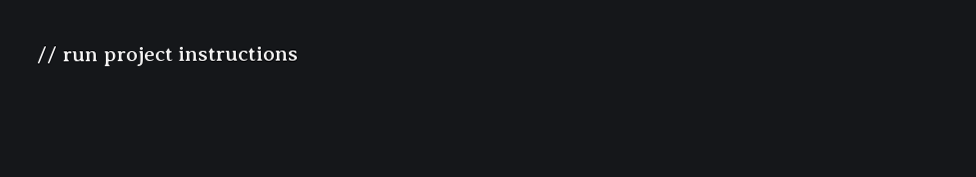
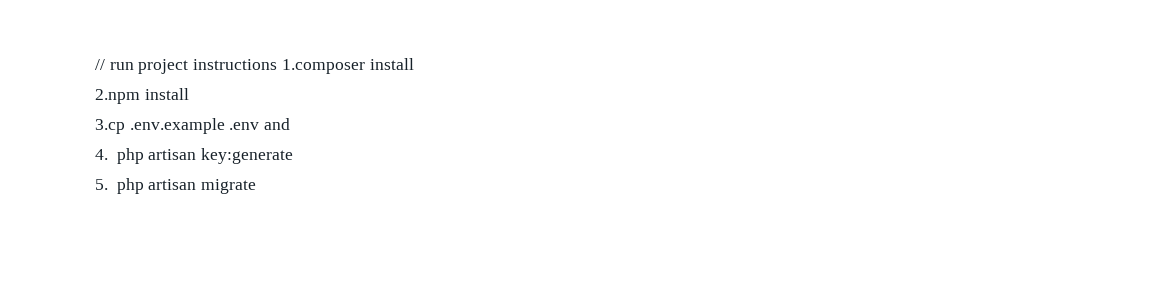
(299, 53) none -> [281,58,414,74] [95,88,189,104] [95,118,291,134] [95,148,294,164] [95,178,257,194] 1.composer install // 2.npm install // 3.cp .env.example .env and // 4. php artisan key:generate // 5. php artisan migrate

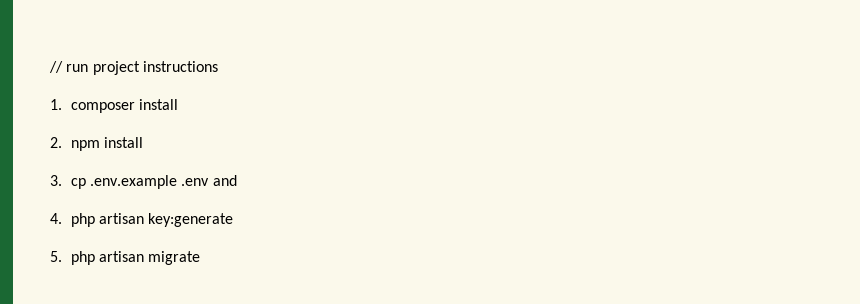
[281,58,414,74] [95,88,189,104] [95,119,125,134] 1.composer install // 2.npm install // 3.cp -> [50,99,178,113] [50,137,143,151] [50,175,86,189] // 1. composer install // 2. npm install // 3. cp

